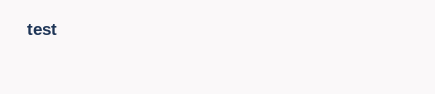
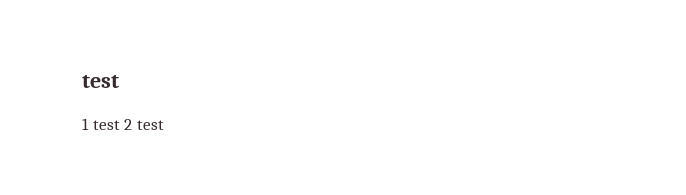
[27,24,57,35] test -> [82,75,119,88] [82,118,164,130] test // 1 test 2 test

